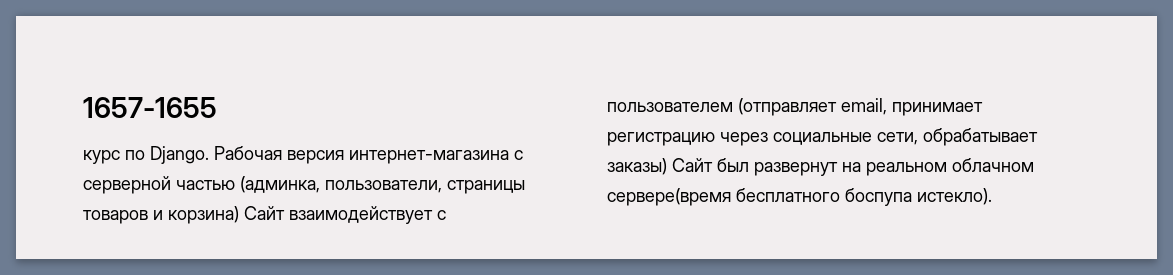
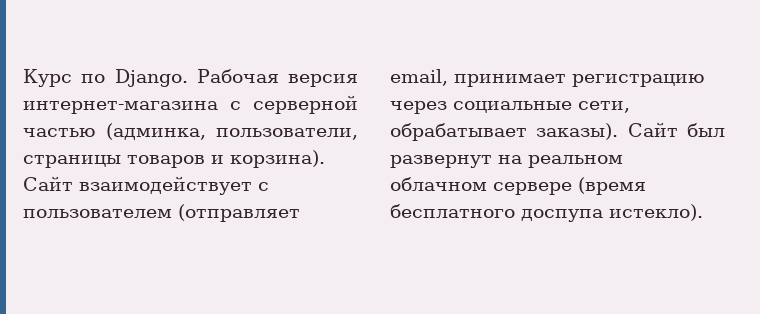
[83,97,217,118] [83,150,120,164] 1657-1655 // курс -> [23,69,72,87] Курс
[168,206,239,224] корзина) -> [230,150,325,168] корзина).
[607,158,667,175] заказы) -> [536,123,619,140] заказы).
[607,188,912,206] сервере(время бесплатного боспупа -> [493,177,646,195] [390,204,603,222] сервере (время бесплатного доспупа

